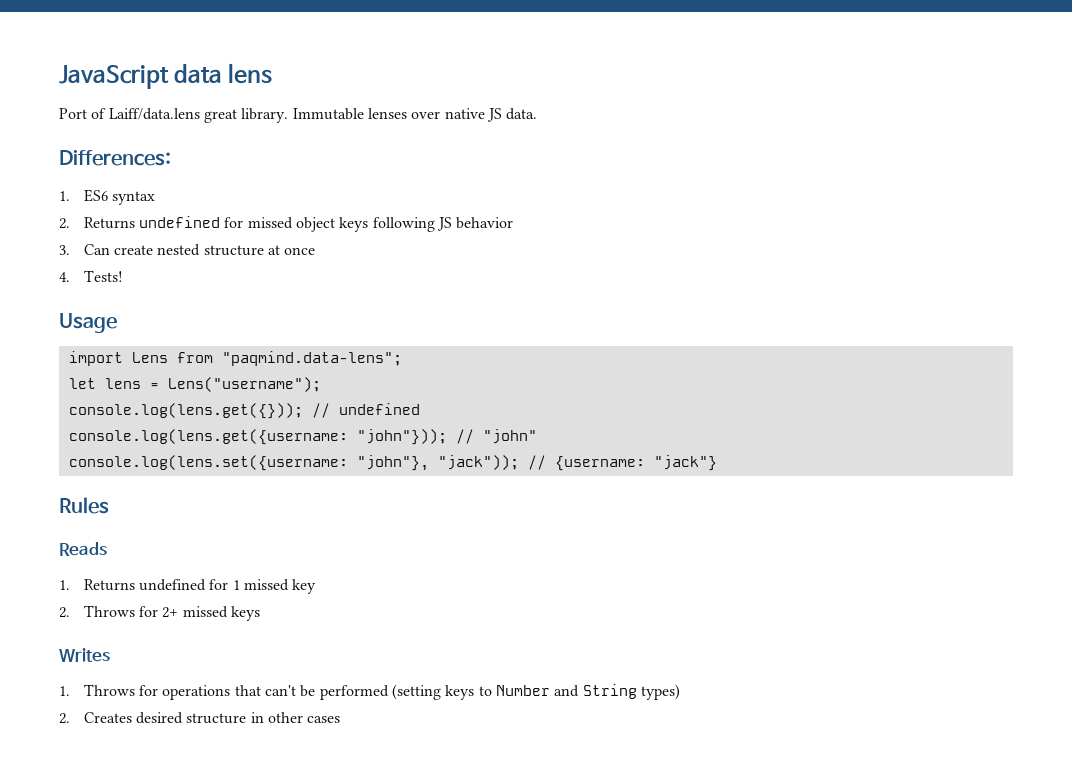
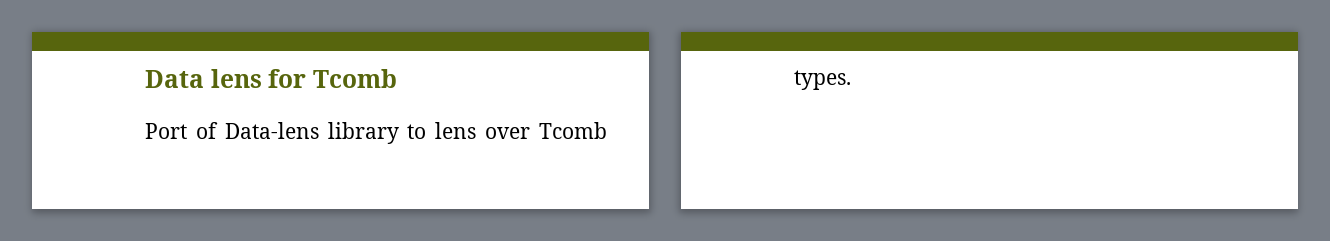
[59,63,273,89] JavaScript data lens -> [145,69,397,88] Data lens for Tcomb
[108,108,538,123] [59,150,171,166] [59,189,156,205] [59,216,514,232] [59,244,316,256] [59,270,123,282] [59,313,117,333] [68,351,402,366] [68,377,321,392] [68,403,420,419] [68,429,537,445] [68,455,717,471] [59,497,109,514] [59,542,107,556] [59,579,317,594] [59,605,261,621] [59,648,110,662] [59,684,680,700] [59,712,341,724] Laiff/data.lens great library. Immutable lenses over native JS data. // Differences: // 1. ES6 syntax // 2. Returns undefined for missed object keys following JS behavior // 3. Can create nested structure at once // 4. Tests! // Usage // import Lens from "paqmind.data-lens"; // let lens = Lens("username"); // console.log(lens.get({})); // undefined // console.log(lens.get({username: "john"})); // "john" // console.log(lens.set({username: "john"}, "jack")); // {username: "jack"} // Rules // Reads // 1. Returns undefined for 1 missed key // 2. Throws for 2+ missed keys // Writes // 1. Throws for operations that can't be performed (setting keys to Number and String types) // 2. Creates desired structure in other cases -> [224,122,607,144] [794,70,851,90] Data-lens library to lens over Tcomb types.

